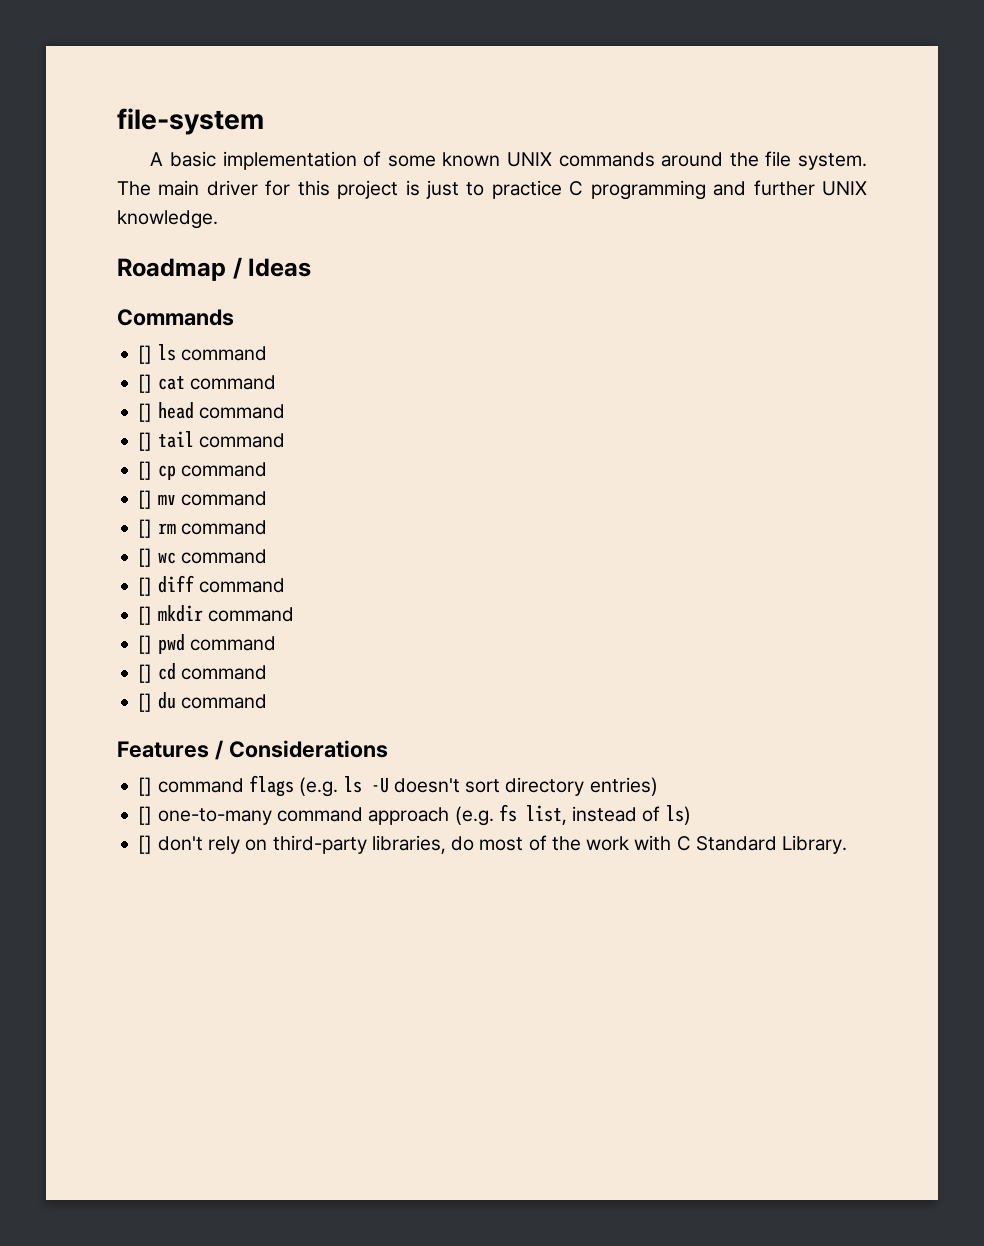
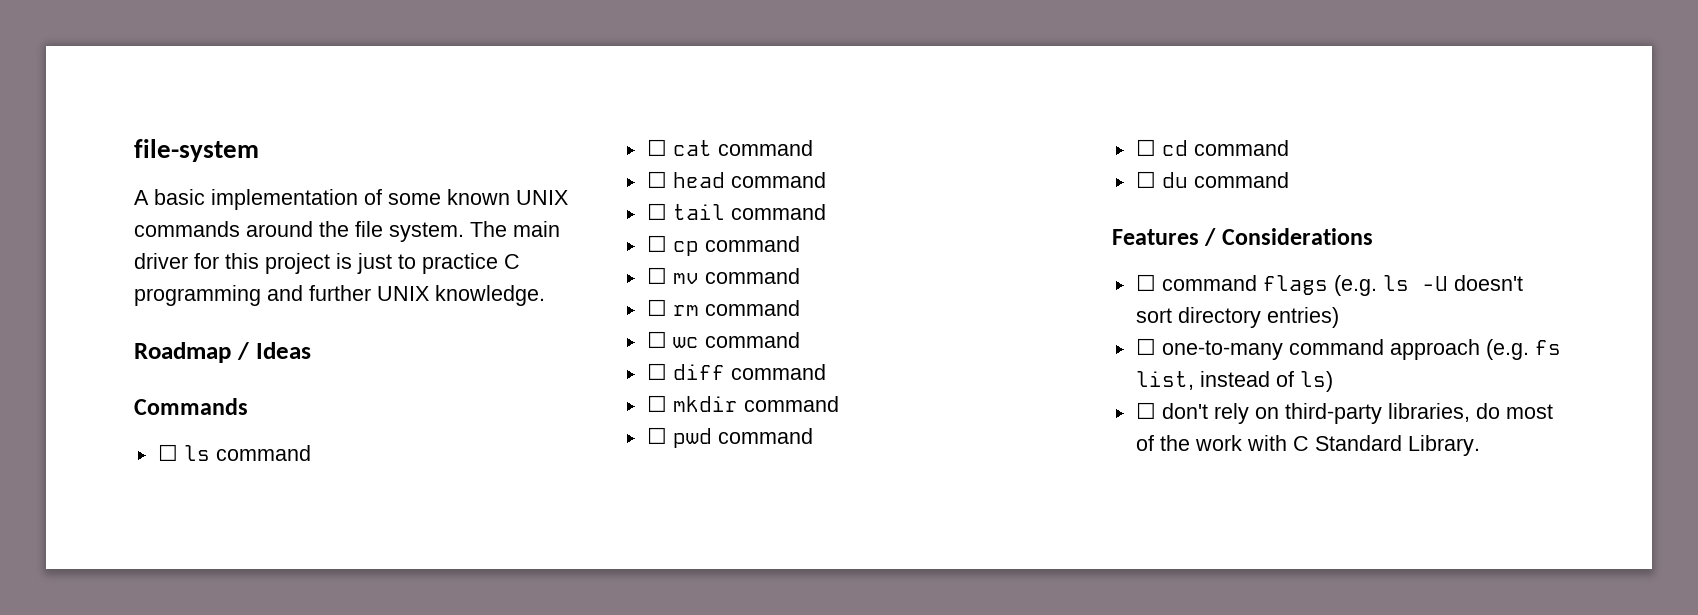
[138,345,153,364] [] -> [157,444,178,461] ☐
[138,374,153,393] [] -> [646,139,667,156] ☐
[138,403,153,422] [] -> [646,171,667,188] ☐
[138,432,153,451] [] -> [646,203,667,220] ☐
[138,461,153,480] [] -> [646,235,667,252] ☐
[138,490,153,509] [] -> [646,267,667,284] ☐
[138,519,153,538] [] -> [646,299,667,316] ☐
[138,548,153,567] [] -> [646,331,667,348] ☐
[138,577,153,596] [] -> [646,363,667,380] ☐
[138,606,153,625] [] -> [646,395,667,412] ☐
[138,635,153,654] [] -> [646,427,667,444] ☐
[138,664,153,683] [] -> [1135,139,1156,156] ☐
[138,693,153,712] [] -> [1135,171,1156,188] ☐
[138,777,153,796] [] -> [1135,274,1156,291] ☐
[138,806,153,825] [] -> [1135,338,1156,355] ☐
[138,835,153,854] [] -> [1135,402,1156,419] ☐

